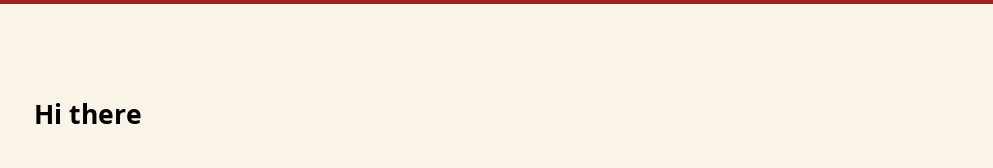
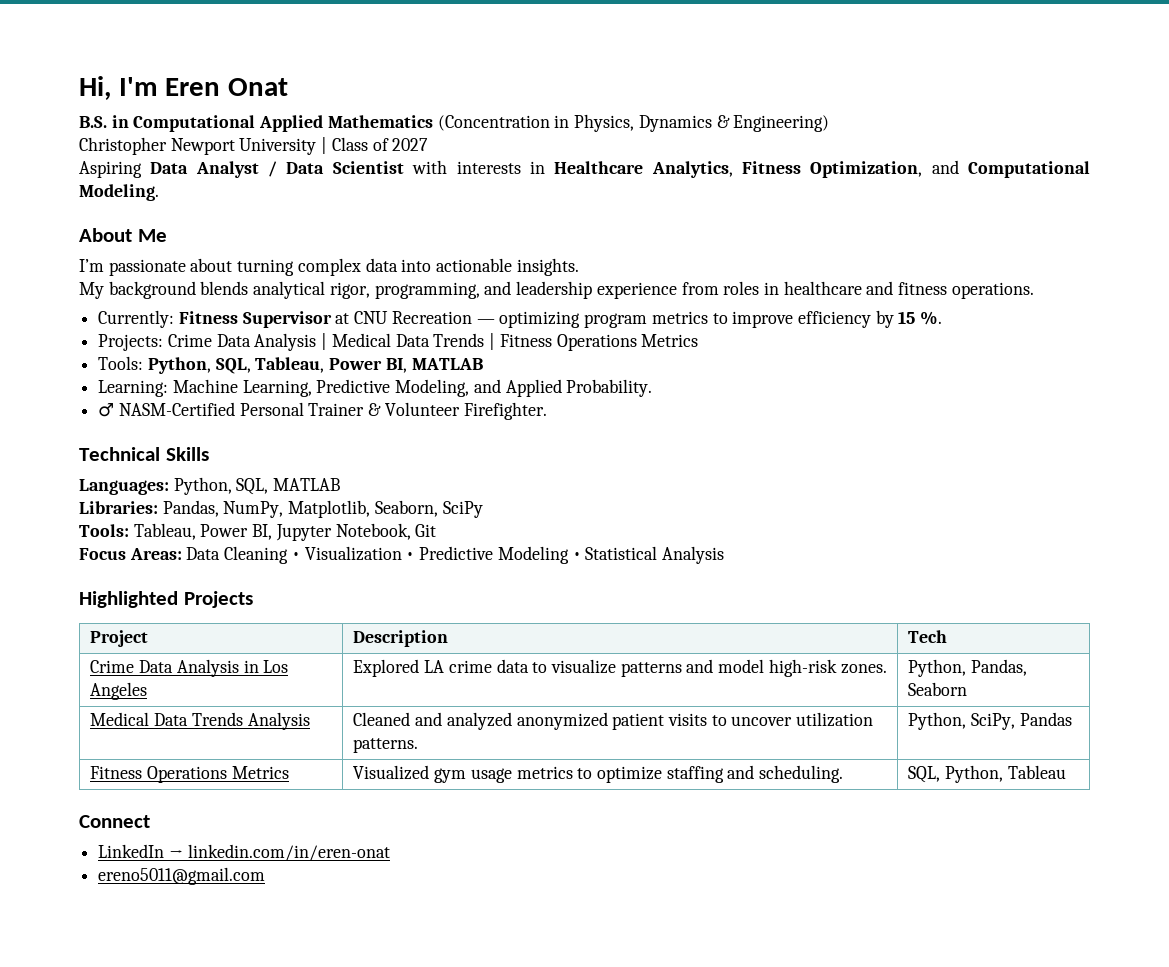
[34,103,143,124] Hi there -> [79,76,289,100] [79,114,830,132] [79,137,429,155] [79,160,1090,178] [79,184,159,201] [79,228,167,242] [79,258,579,276] [79,281,1034,299] [98,310,943,328] [98,333,699,351] [98,356,483,374] [98,379,653,397] [98,402,547,420] [79,447,209,461] [79,477,341,495] [79,500,483,518] [79,523,437,541] [79,546,724,564] [79,591,253,608] [90,630,149,647] [353,630,449,647] [908,630,948,643] [90,659,289,677] [90,682,148,700] [353,659,887,677] [908,659,1028,677] [908,682,968,696] [90,712,310,730] [353,712,874,730] [353,738,419,753] [908,712,1072,730] [90,766,289,783] [353,765,844,783] [908,765,1066,783] [79,815,150,828] [98,844,390,861] [98,867,266,885] Hi, I'm Eren Onat // B.S. in Computational Applied Mathematics (Concentration in Physics, Dynamics & Engineering) // Christopher Newport University | Class of 2027 // Aspiring Data Analyst / Data Scientist with interests in Healthcare Analytics, Fitness Optimization, and Computational Modeling. // About Me // I’m passionate about turning complex data into actionable insights. // My background blends analytical rigor, programming, and leadership experience from roles in healthcare and fitness operations. // Currently: Fitness Supervisor at CNU Recreation — optimizing program metrics to improve efficiency by 15 %. // Projects: Crime Data Analysis | Medical Data Trends | Fitness Operations Metrics // Tools: Python, SQL, Tableau, Power BI, MATLAB // Learning: Machine Learning, Predictive Modeling, and Applied Probability. // ♂ NASM-Certified Personal Trainer & Volunteer Firefighter. // Technical Skills // Languages: Python, SQL, MATLAB // Libraries: Pandas, NumPy, Matplotlib, Seaborn, SciPy // Tools: Tableau, Power BI, Jupyter Notebook, Git // Focus Areas: Data Cleaning • Visualization • Predictive Modeling • Statistical Analysis // Highlighted Projects // Project | Description | Tech // Crime Data Analysis in Los Angeles | Explored LA crime data to visualize patterns and model high-risk zones. | Python, Pandas, Seaborn // Medical Data Trends Analysis | Cleaned and analyzed anonymized patient visits to uncover utilization patterns. | Python, SciPy, Pandas // Fitness Operations Metrics | Visualized gym usage metrics to optimize staffing and scheduling. | SQL, Python, Tableau // Connect // LinkedIn → linkedin.com/in/eren-onat // ereno5011@gmail.com

